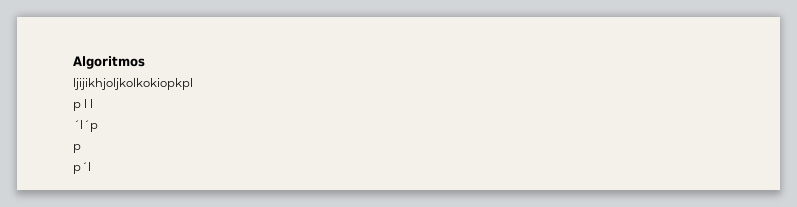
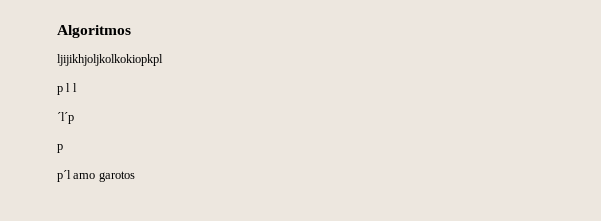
(91, 168) none -> [73,171,135,182] amo garotos

